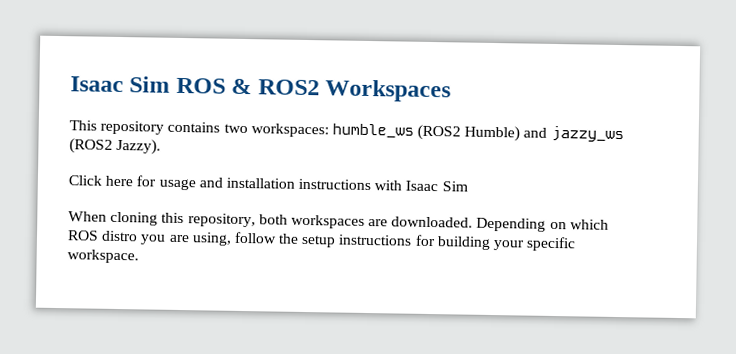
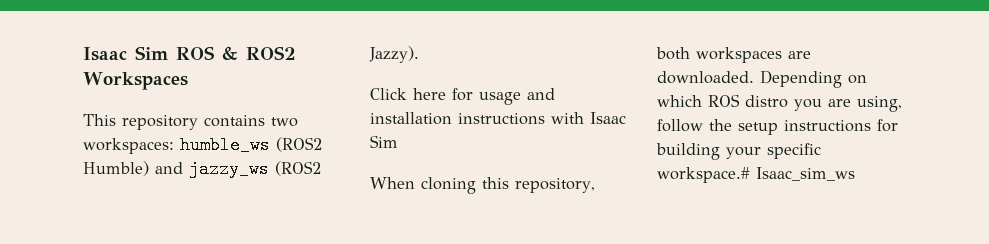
[67,249,139,264] workspace. -> [657,167,855,183] workspace.# Isaac_sim_ws

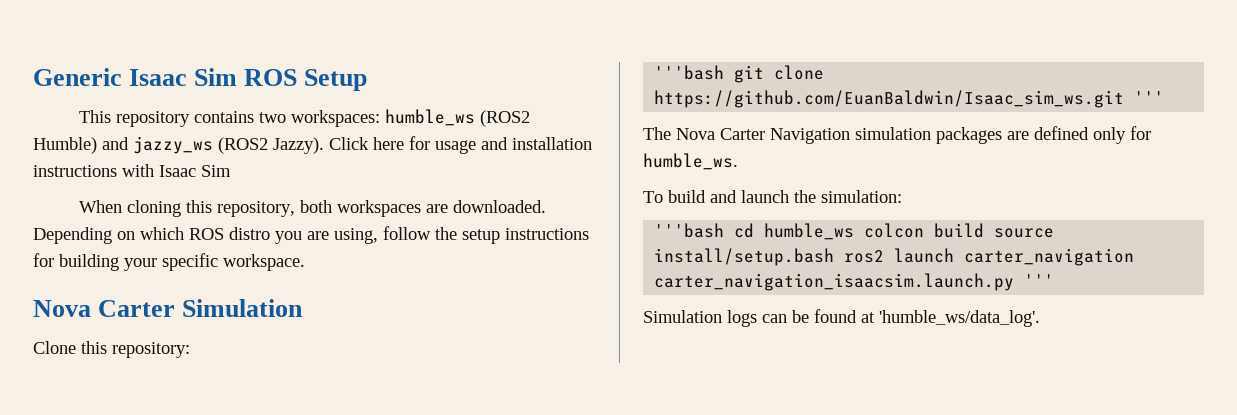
(83, 54) none -> [33,68,122,86] Generic
[222,46,296,60] [83,72,188,90] & ROS2 Workspaces -> [304,69,368,91] Setup
(419, 54) // -> (324, 145) none
[657,167,855,183] workspace.# Isaac_sim_ws -> [223,254,305,271] [33,299,304,317] [33,341,190,358] [654,65,825,83] [654,90,1165,108] [643,126,1151,144] [643,153,738,170] [643,190,902,203] [654,223,1055,240] [654,248,1135,266] [654,273,1055,291] [643,309,1040,327] workspace. // Nova Carter Simulation // Clone this repository: // '''bash git clone https://github.com/EuanBaldwin/Isaac_sim_ws.git ''' // The Nova Carter Navigation simulation packages are defined only for humble_ws. // To build and launch the simulation: // '''bash cd humble_ws colcon build source install/setup.bash ros2 launch carter_navigation carter_navigation_isaacsim.launch.py ''' // Simulation logs can be found at 'humble_ws/data_log'.

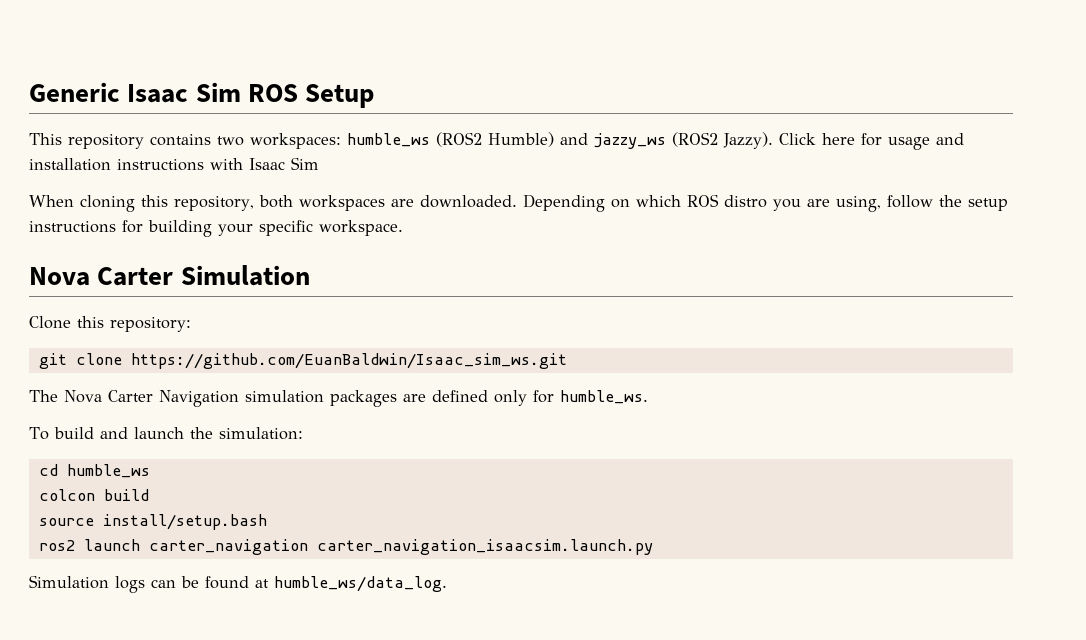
[654,65,725,80] '''bash -> (191, 324) none
[1134,91,1165,104] ''' -> (567, 361) none
[654,223,725,238] '''bash -> (303, 433) none
(855, 231) none -> (150, 471) //
(985, 230) none -> (149, 495) //
(835, 257) none -> (267, 522) //
[1024,274,1055,287] ''' -> (653, 547) none
[879,310,1040,327] 'humble_ws/data_log'. -> [274,576,447,592] humble_ws/data_log.

